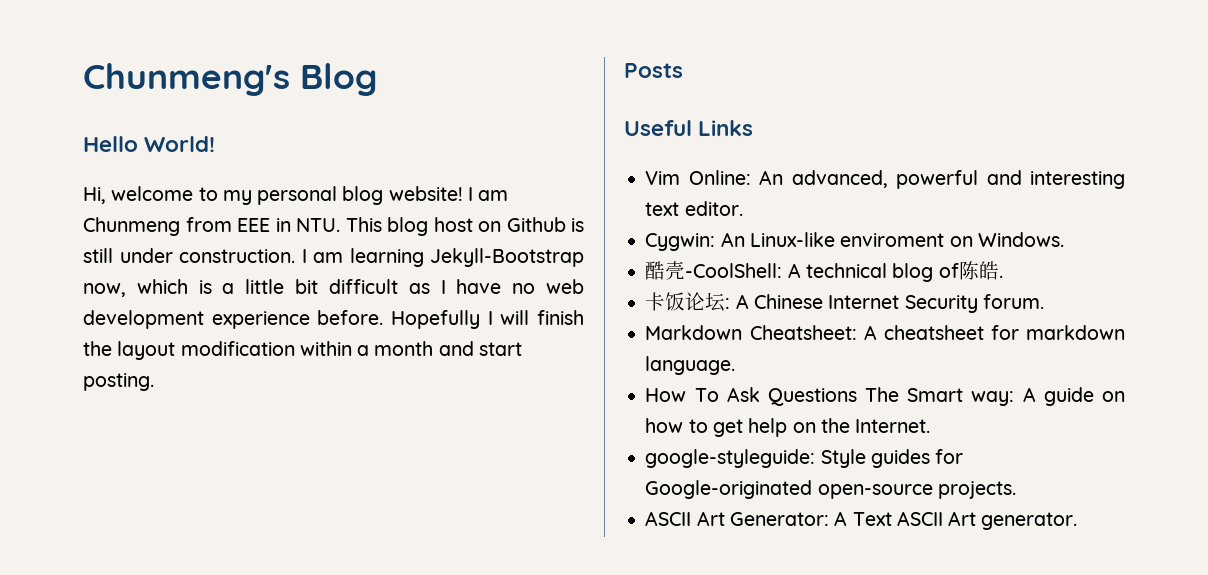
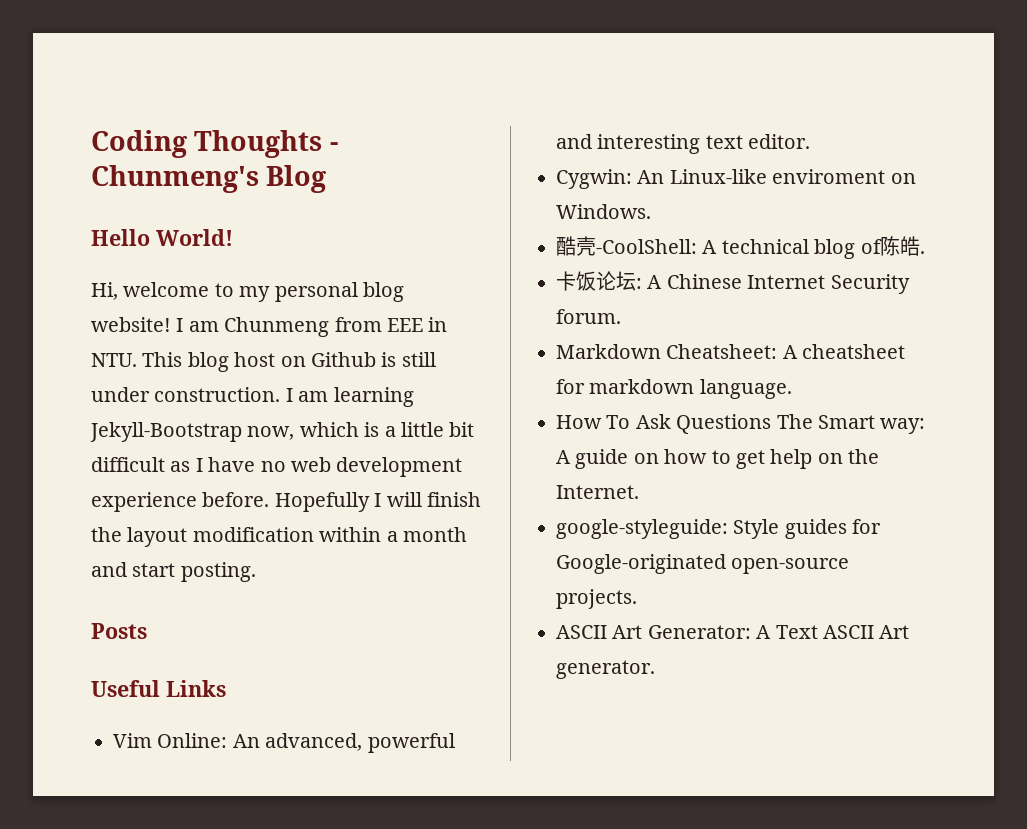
(83, 79) none -> [91,130,338,158] Coding Thoughts -

